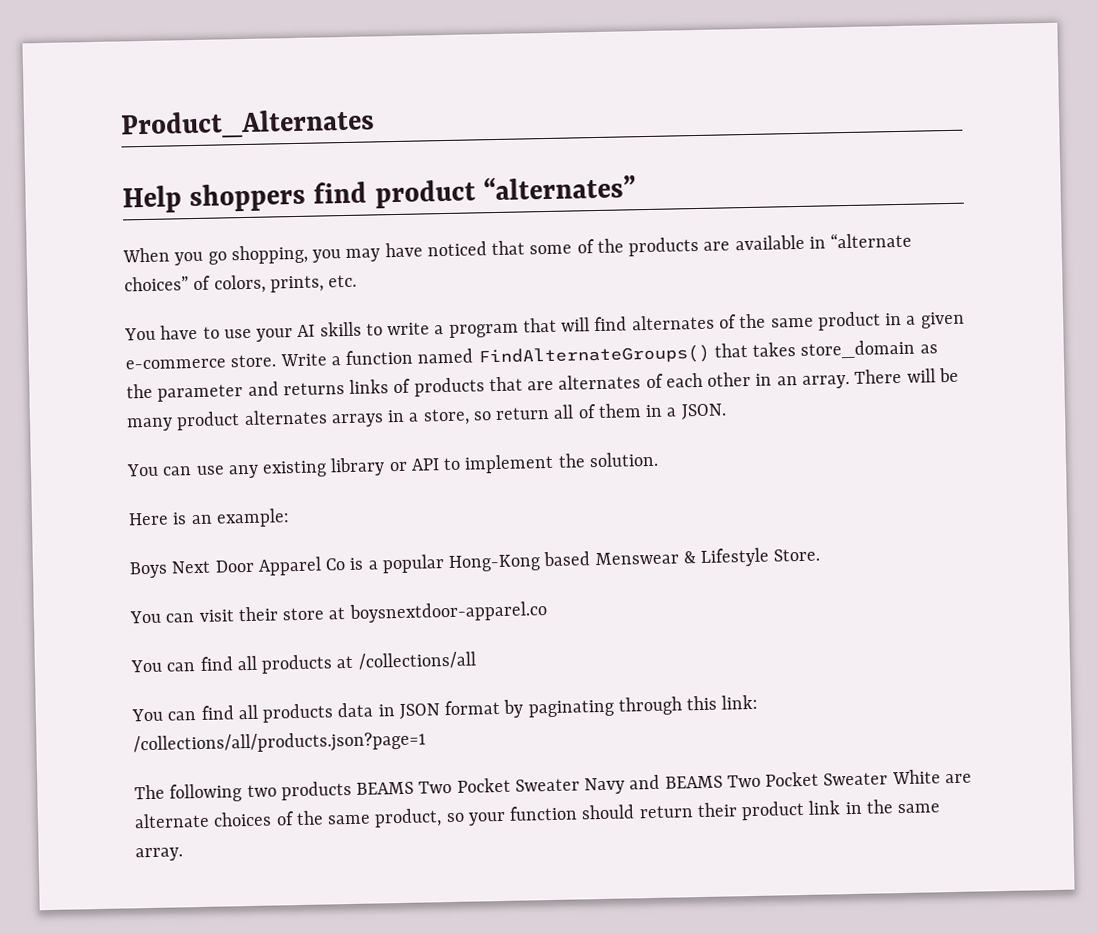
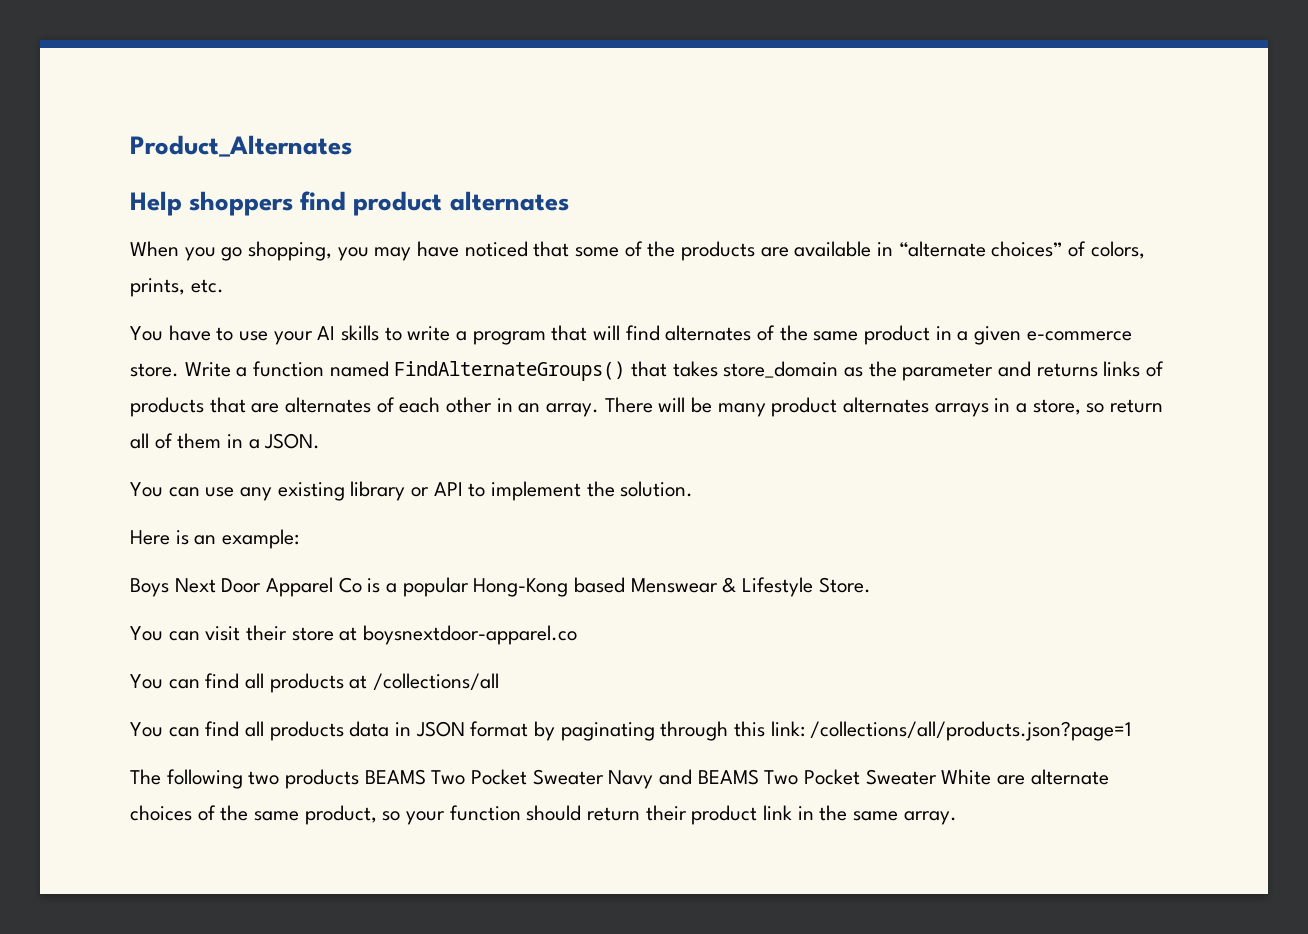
[482,174,636,201] “alternates” -> [449,191,569,211] alternates

